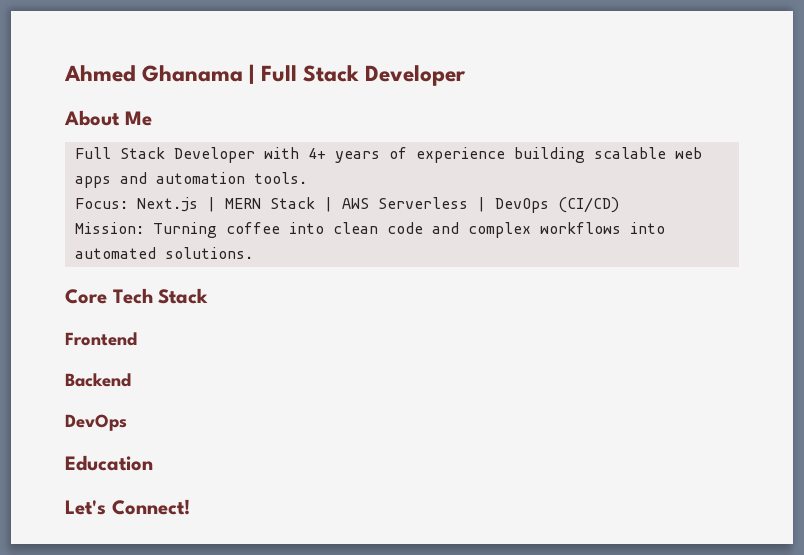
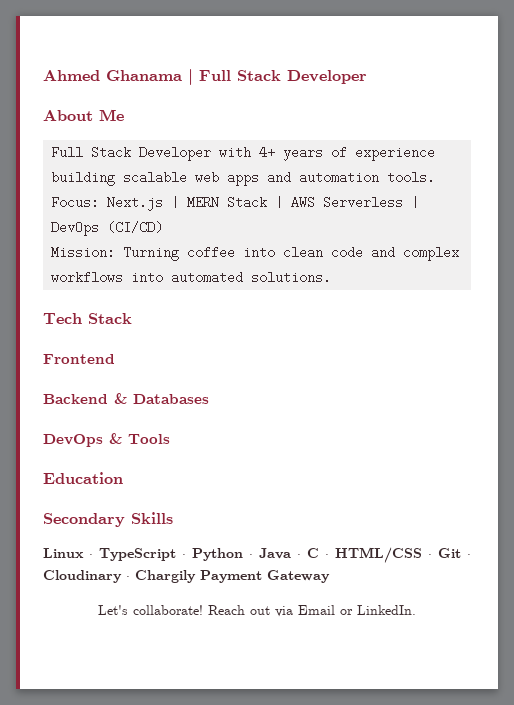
[65,289,107,304] Core -> (332, 277) none
[65,414,127,431] // DevOps -> [114,393,209,404] [43,433,170,447] & Databases // DevOps & Tools
[65,499,190,515] Let's Connect! -> [43,512,173,527] [43,547,471,563] [43,570,330,583] [98,605,416,617] Secondary Skills // Linux · TypeScript · Python · Java · C · HTML/CSS · Git · Cloudinary · Chargily Payment Gateway // Let's collaborate! Reach out via Email or LinkedIn.

